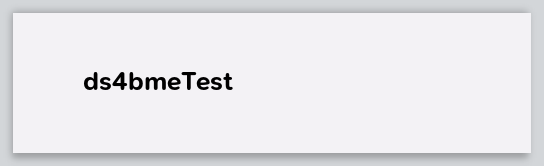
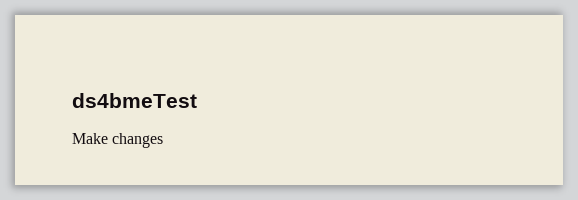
(233, 81) none -> [72,133,164,148] // Make changes

